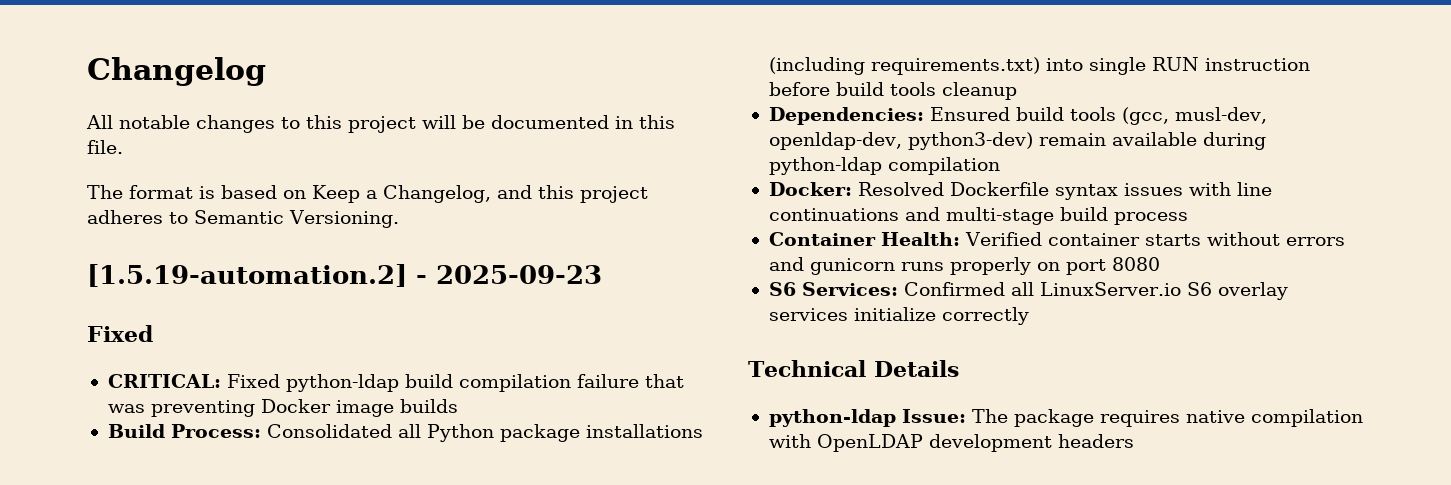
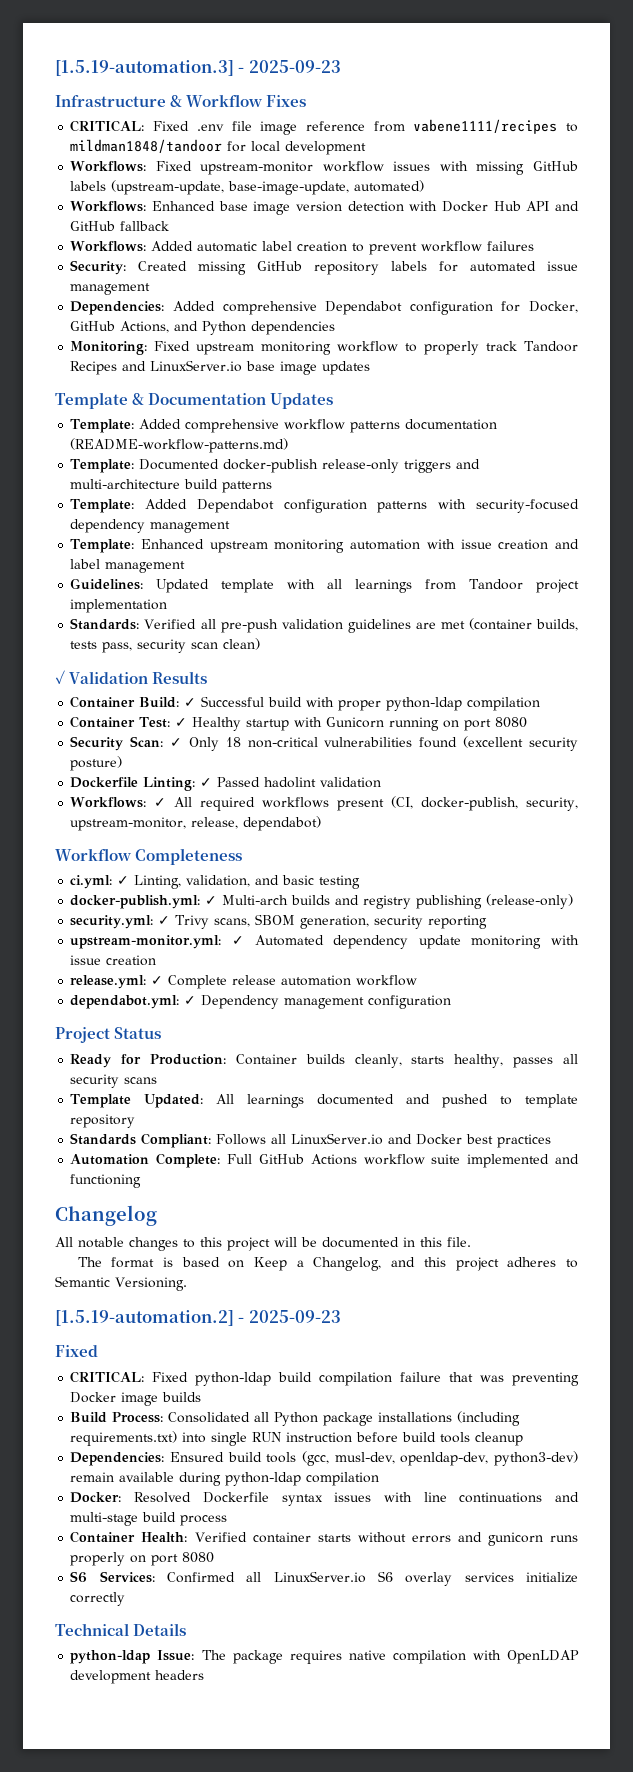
(87, 71) none -> [55,60,341,76] [55,94,307,107] [70,119,578,135] [70,139,367,155] [70,161,578,175] [70,180,425,195] [70,201,579,215] [70,221,170,231] [70,241,535,255] [70,260,578,275] [70,283,151,295] [70,301,579,315] [70,321,336,335] [70,341,579,355] [70,360,371,375] [55,392,334,409] [70,419,498,433] [70,438,289,453] [70,459,481,473] [70,479,273,493] [70,499,579,513] [70,519,231,533] [70,539,579,553] [70,559,186,573] [70,578,579,593] [70,599,168,613] [70,618,579,633] [70,638,261,653] [55,670,208,684] [70,696,541,711] [70,716,528,731] [70,736,578,751] [70,756,123,771] [70,777,382,791] [70,796,579,811] [70,816,322,831] [55,848,243,865] [70,875,361,889] [70,894,574,909] [70,914,488,929] [70,935,580,949] [70,955,157,966] [70,975,418,989] [70,995,452,1009] [55,1027,162,1043] [70,1054,578,1068] [70,1074,158,1088] [70,1094,578,1108] [70,1114,136,1128] [70,1133,552,1148] [70,1153,579,1168] [70,1174,142,1188] [1.5.19-automation.3] - 2025-09-23 // Infrastructure & Workflow Fixes // CRITICAL: Fixed .env file image reference from vabene1111/recipes to mildman1848/tandoor for local development // Workflows: Fixed upstream-monitor workflow issues with missing GitHub labels (upstream-update, base-image-update, automated) // Workflows: Enhanced base image version detection with Docker Hub API and GitHub fallback // Workflows: Added automatic label creation to prevent workflow failures // Security: Created missing GitHub repository labels for automated issue management // Dependencies: Added comprehensive Dependabot configuration for Docker, GitHub Actions, and Python dependencies // Monitoring: Fixed upstream monitoring workflow to properly track Tandoor Recipes and LinuxServer.io base image updates // Template & Documentation Updates // Template: Added comprehensive workflow patterns documentation (README-workflow-patterns.md) // Template: Documented docker-publish release-only triggers and multi-architecture build patterns // Template: Added Dependabot configuration patterns with security-focused dependency management // Template: Enhanced upstream monitoring automation with issue creation and label management // Guidelines: Updated template with all learnings from Tandoor project implementation // Standards: Verified all pre-push validation guidelines are met (container builds, tests pass, security scan clean) // ✓ Validation Results // Container Build: ✓ Successful build with proper python-ldap compilation // Container Test: ✓ Healthy startup with Gunicorn running on port 8080 // Security Scan: ✓ Only 18 non-critical vulnerabilities found (excellent security posture) // Dockerfile Linting: ✓ Passed hadolint validation // Workflows: ✓ All required workflows present (CI, docker-publish, security, upstream-monitor, release, dependabot) // Workflow Completeness // ci.yml: ✓ Linting, validation, and basic testing // docker-publish.yml: ✓ Multi-arch builds and registry publishing (release-only) // security.yml: ✓ Trivy scans, SBOM generation, security reporting // upstream-monitor.yml: ✓ Automated dependency update monitoring with issue creation // release.yml: ✓ Complete release automation workflow // dependabot.yml: ✓ Dependency management configuration // Project Status // Ready for Production: Container builds cleanly, starts healthy, passes all security scans // Template Updated: All learnings documented and pushed to template repository // Standards Compliant: Follows all LinuxServer.io and Docker best practices // Automation Complete: Full GitHub Actions workflow suite implemented and functioning //

